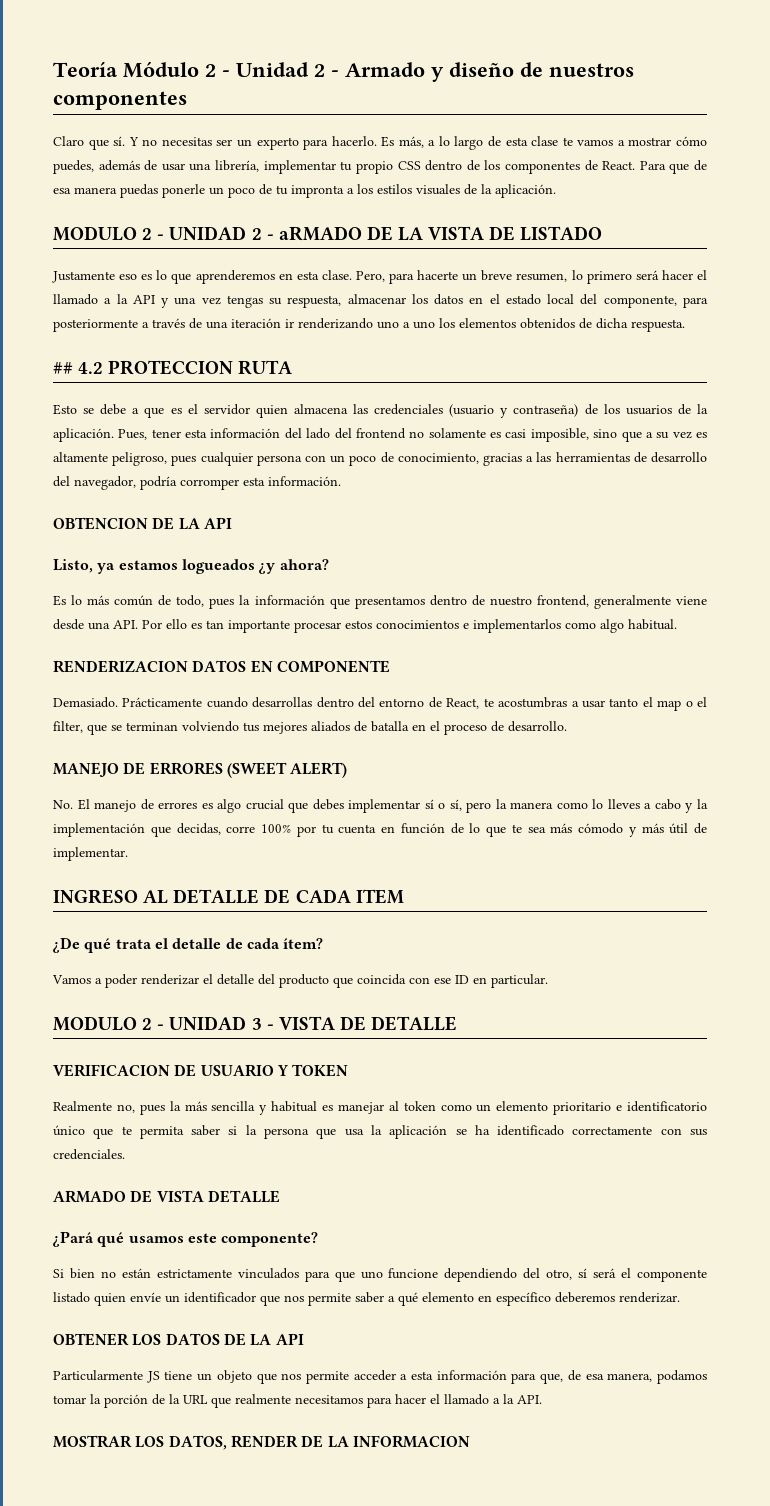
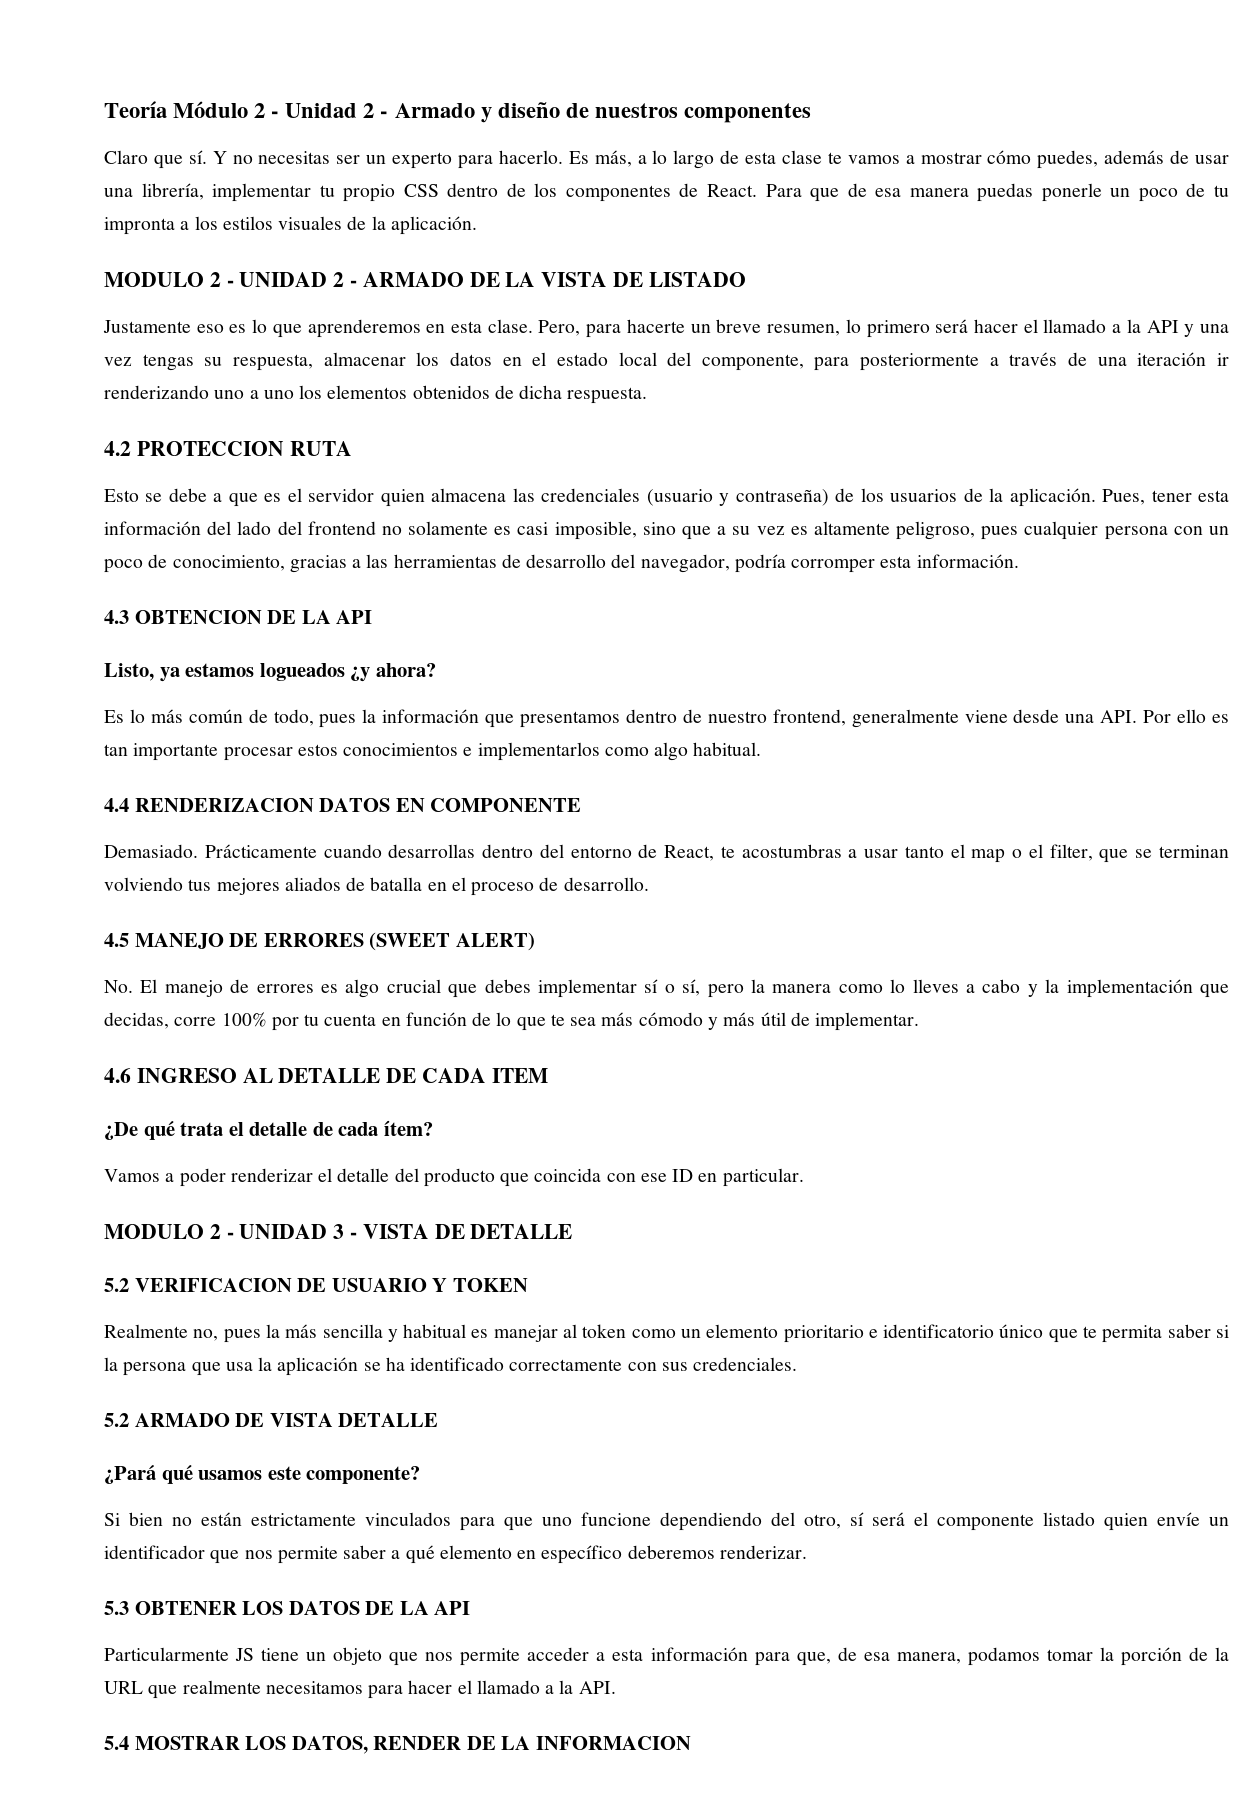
[278,226,362,241] aRMADO -> [362,272,464,287] ARMADO
[53,362,73,374] ## -> (648, 395) none
(341, 481) none -> [104,610,129,624] 4.3
(677, 624) none -> [104,798,129,812] 4.4
(567, 726) none -> [104,933,129,947] 4.5
(128, 854) none -> [104,1068,131,1083] 4.6
(458, 1023) none -> [104,1278,129,1292] 5.2
(125, 1154) none -> [104,1413,129,1427] 5.2
(680, 1297) none -> [104,1601,129,1615] 5.3
(542, 1399) none -> [104,1736,129,1750] 5.4

